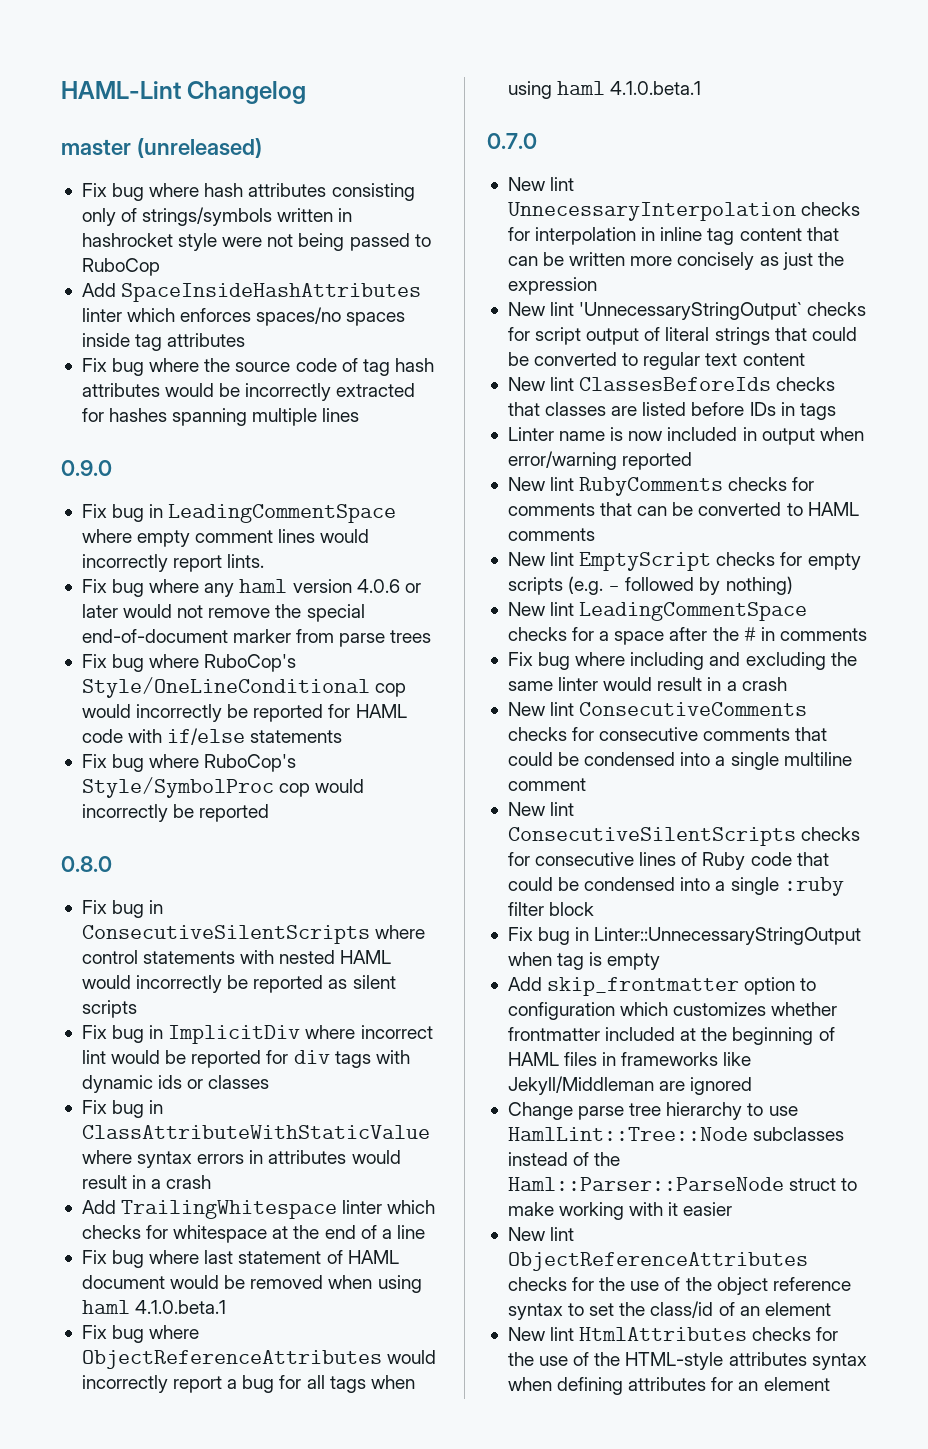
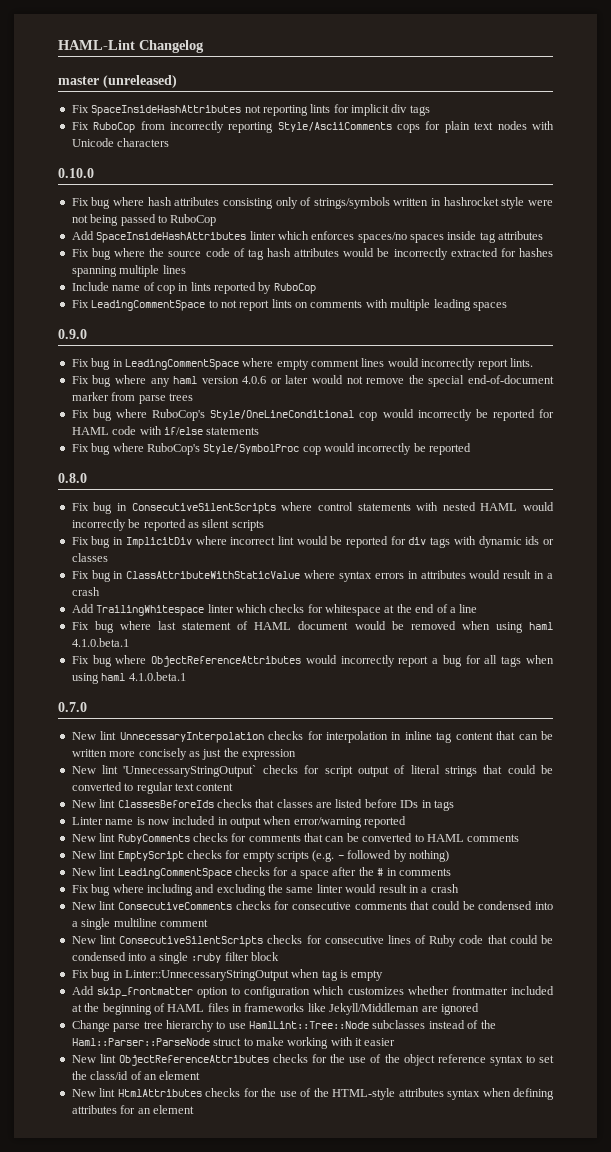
(262, 148) none -> [71,104,430,116] [71,121,554,133] [71,138,170,147] [58,168,94,178] // Fix SpaceInsideHashAttributes not reporting lints for implicit div tags // Fix RuboCop from incorrectly reporting Style/AsciiComments cops for plain text nodes with Unicode characters // 0.10.0
(360, 415) none -> [71,282,316,294] [71,299,507,311] // Include name of cop in lints reported by RuboCop // Fix LeadingCommentSpace to not report lints on comments with multiple leading spaces

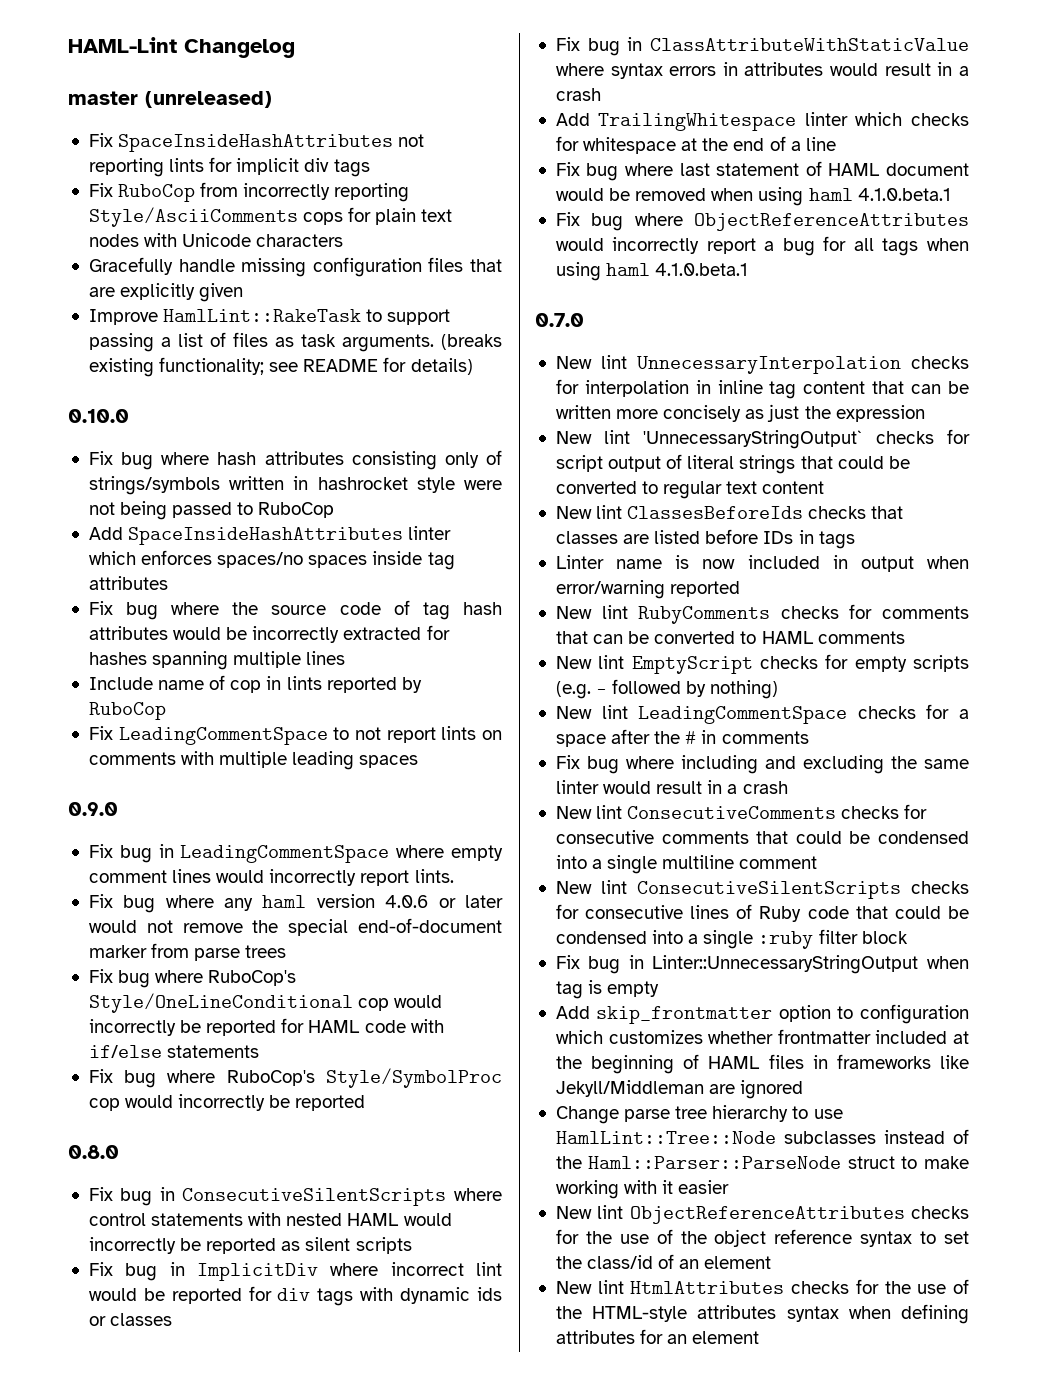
(170, 142) none -> [88,257,502,277] [88,283,244,302] [88,309,451,325] [88,332,502,352] [88,357,473,377] // Gracefully handle missing configuration files that are explicitly given // Improve HamlLint::RakeTask to support passing a list of files as task arguments. (breaks existing functionality; see README for details)

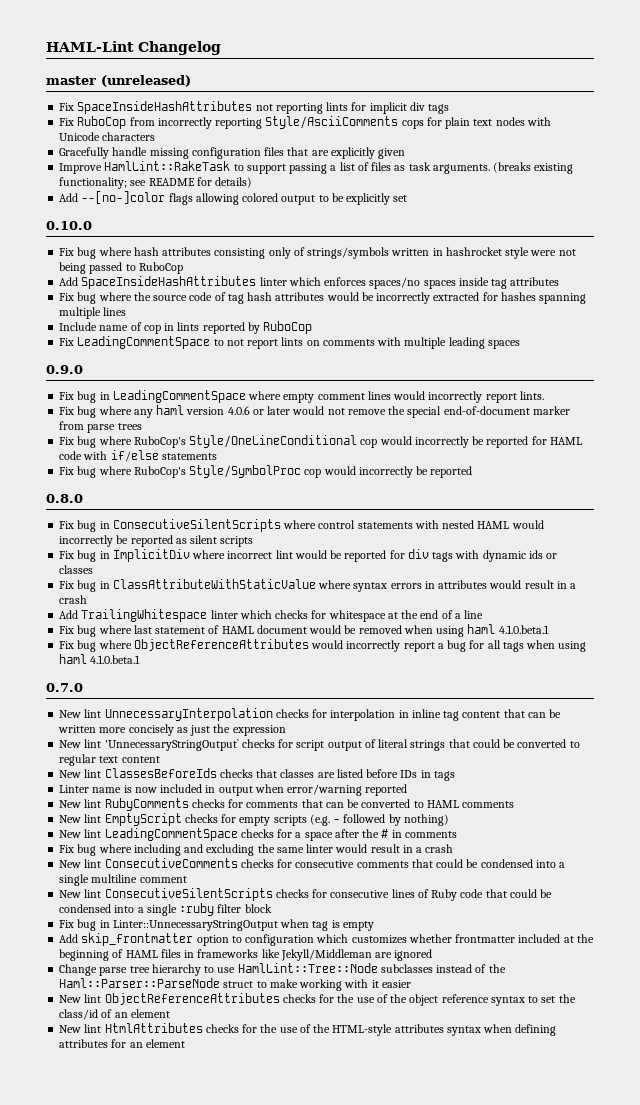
(473, 366) none -> [59,191,408,205] // Add --[no-]color flags allowing colored output to be explicitly set

